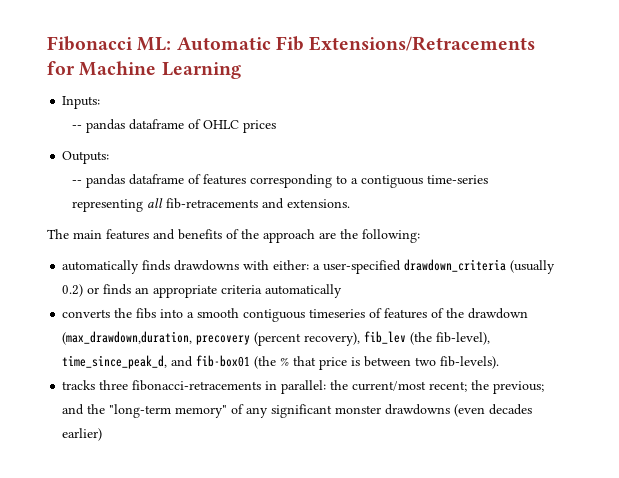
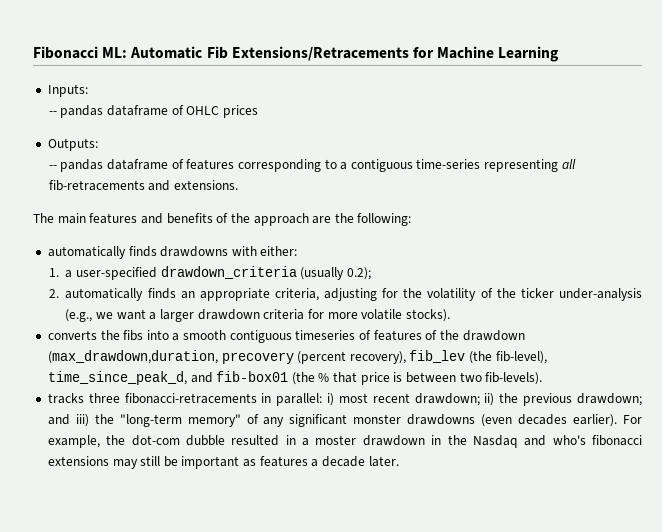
(310, 265) none -> [48,268,59,277] // 1.
[62,284,343,298] 0.2) or finds an appropriate criteria automatically -> [347,267,372,280] [48,288,642,301] [65,309,450,322] 0.2); // 2. automatically finds an appropriate criteria, adjusting for the volatility of the ticker under-analysis (e.g., we want a larger drawdown criteria for more volatile stocks).
[330,380,545,394] [62,404,85,415] the current/most recent; the previous; and -> [327,393,642,406] [47,414,89,427] i) most recent drawdown; ii) the previous drawdown; and iii)
[62,428,103,441] earlier) -> [573,414,642,427] [47,435,642,448] [47,456,399,469] earlier). For example, the dot-com dubble resulted in a moster drawdown in the Nasdaq and who's fibonacci extensions may still be important as features a decade later.

